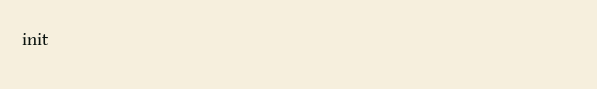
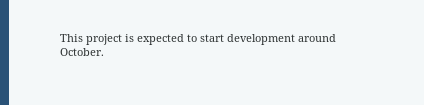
[22,33,49,45] init -> [60,34,336,45] [60,48,104,56] This project is expected to start development around October.

